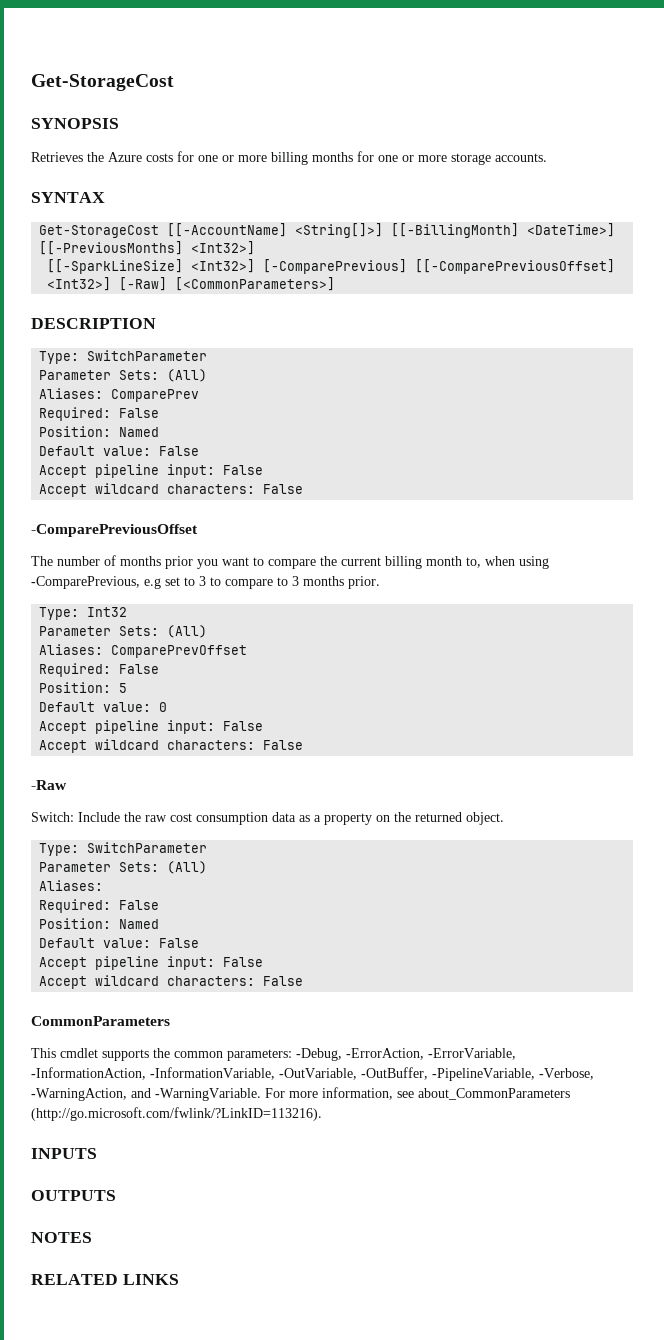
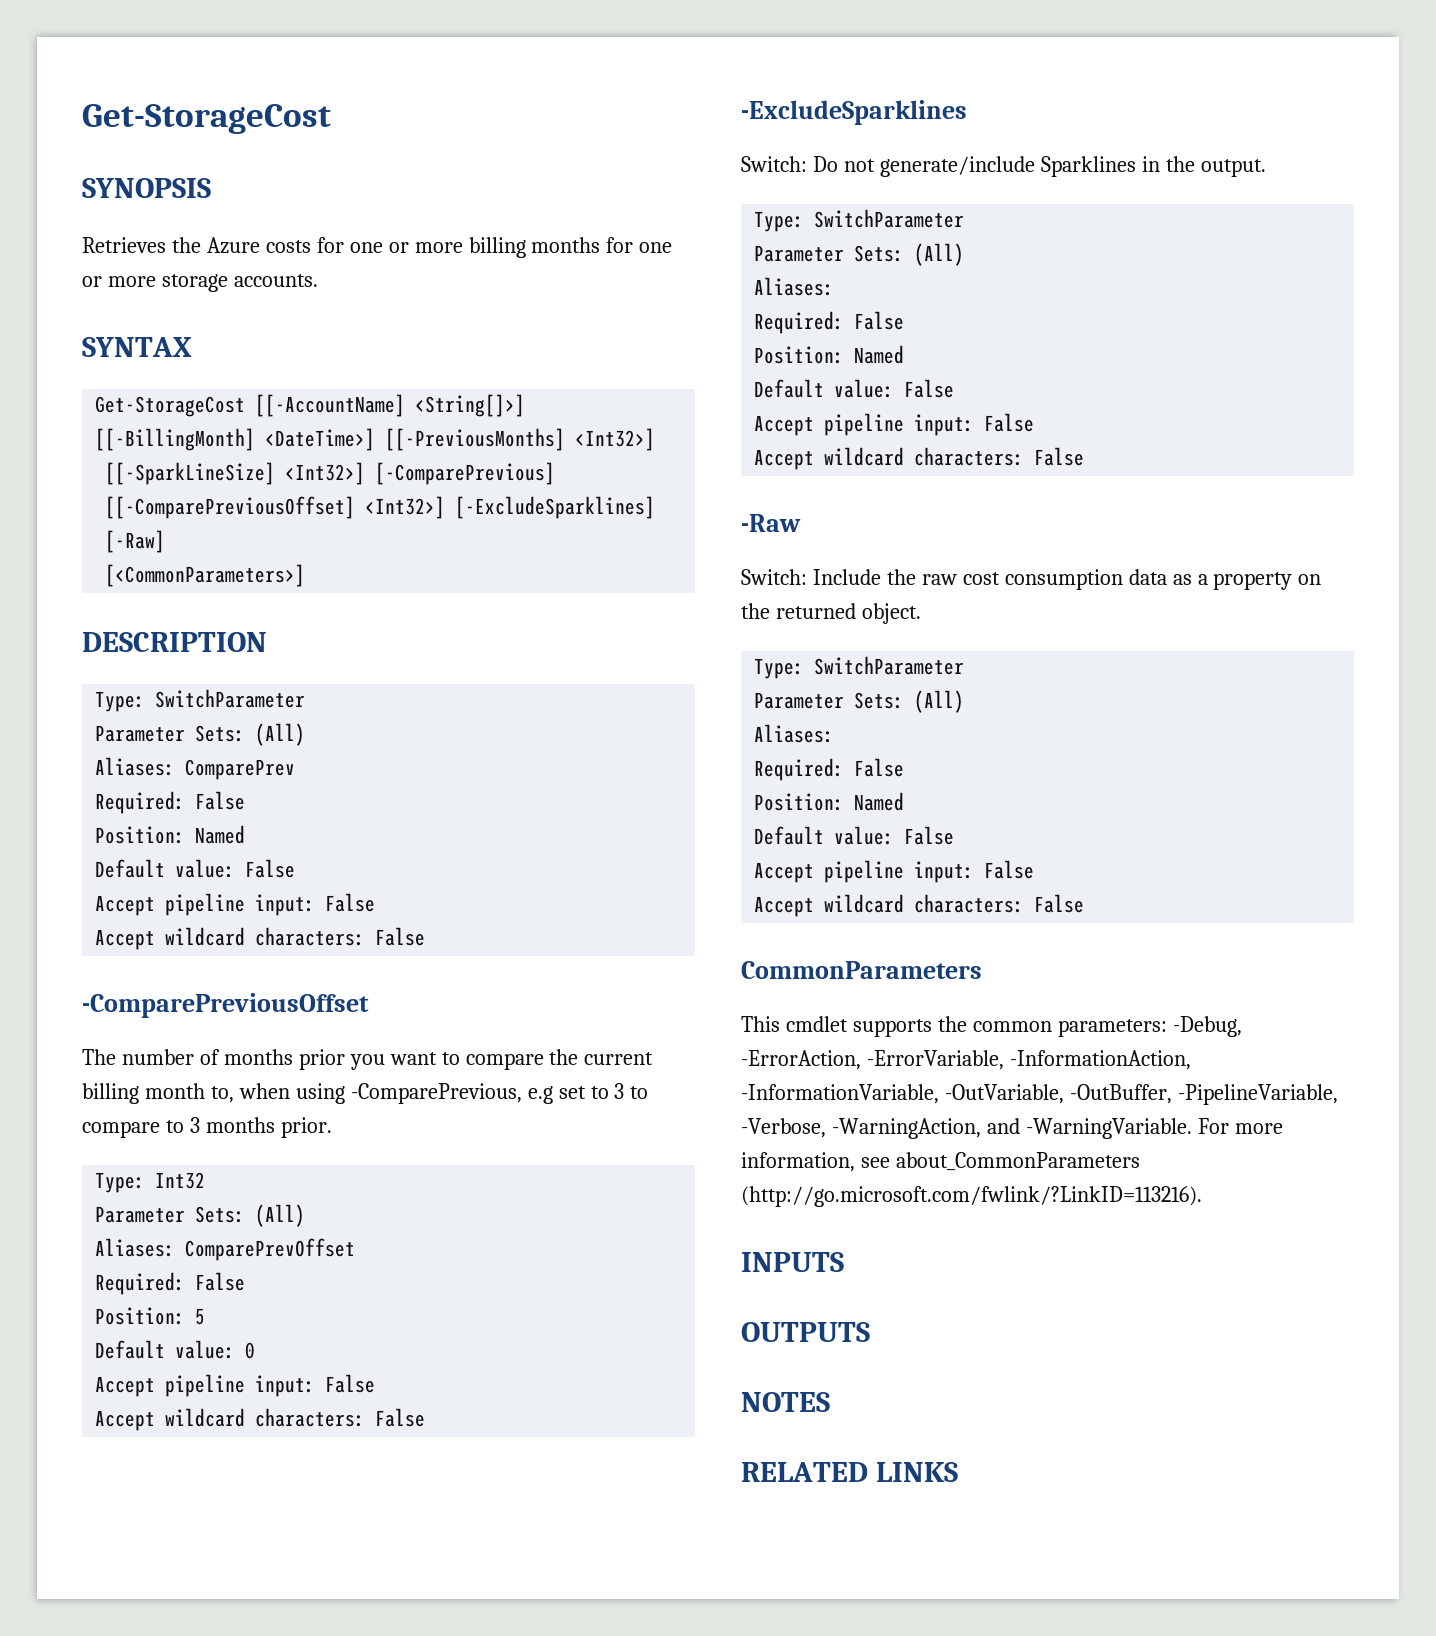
(112, 284) none -> [455,496,656,519] [-ExcludeSparklines]
(168, 284) none -> (166, 541) //
(304, 745) none -> [741,100,967,125] [741,156,1266,177] [754,209,965,232] [754,243,965,266] [754,277,835,296] [754,311,905,334] [754,345,905,364] [754,379,955,398] [754,413,1035,436] [754,447,1085,470] // -ExcludeSparklines // Switch: Do not generate/include Sparklines in the output. // Type: SwitchParameter // Parameter Sets: (All) // Aliases: // Required: False // Position: Named // Default value: False // Accept pipeline input: False // Accept wildcard characters: False

